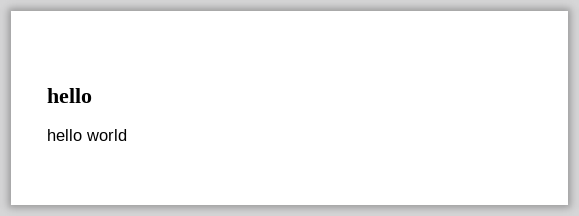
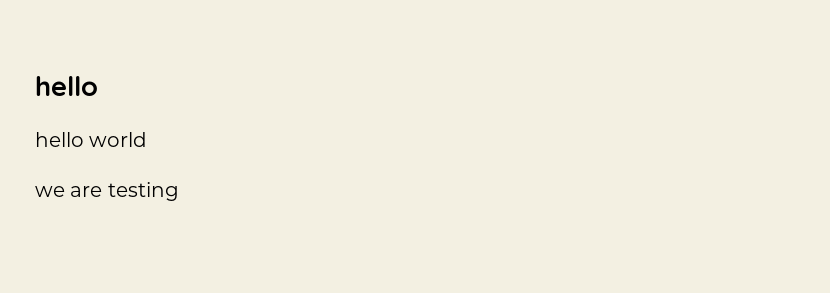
(127, 135) none -> [35,182,179,201] // we are testing

